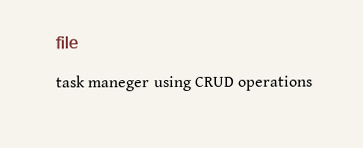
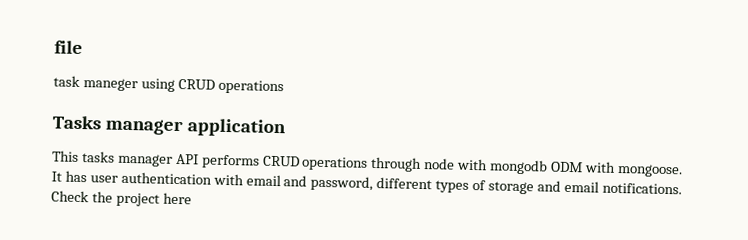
(314, 83) none -> [52,115,286,138] [52,150,683,178] [51,170,682,195] [51,190,192,207] // Tasks manager application // This tasks manager API performs CRUD operations through node with mongodb ODM with mongoose. It has user authentication with email and password, different types of storage and email notifications. Check the project here

